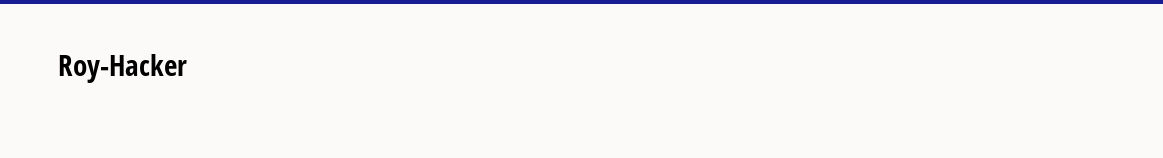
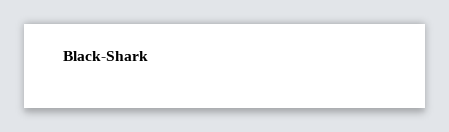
[58,54,187,83] Roy-Hacker -> [63,51,148,61] Black-Shark

